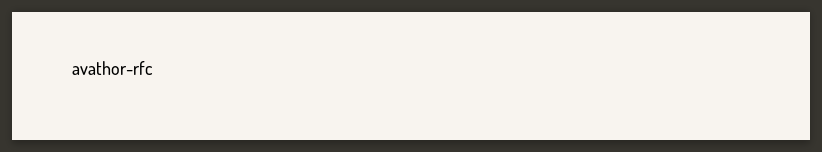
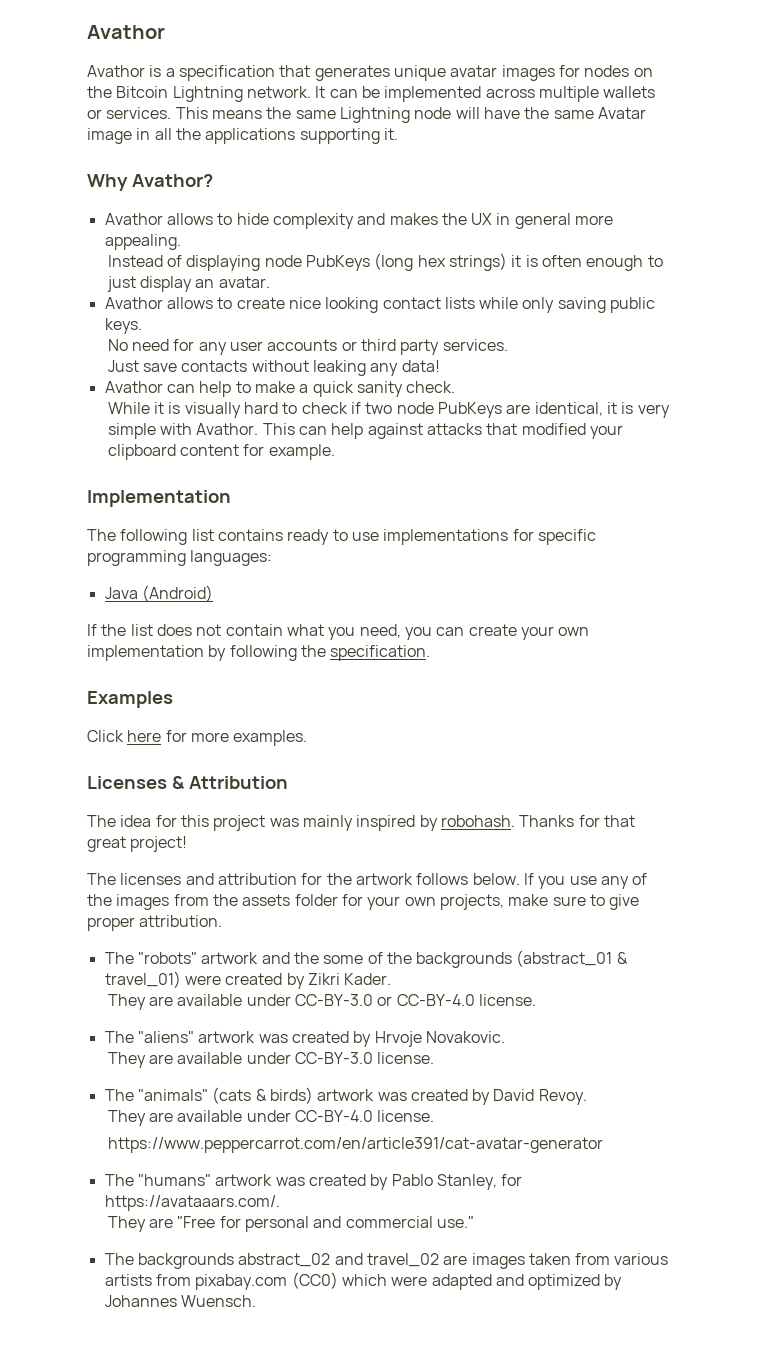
[72,61,153,75] avathor-rfc -> [87,25,165,39] [87,65,653,81] [87,86,656,102] [87,107,646,123] [87,128,398,144] [87,174,213,191] [104,213,614,229] [104,234,181,250] [107,253,663,271] [106,276,270,292] [104,297,656,313] [104,318,142,334] [107,339,508,355] [107,360,440,376] [104,381,456,397] [107,402,670,418] [107,423,624,439] [107,444,335,460] [87,490,231,507] [87,529,596,545] [87,550,273,566] [104,585,213,602] [87,624,590,640] [87,645,431,661] [87,691,173,708] [87,730,308,746] [87,776,288,789] [87,815,635,831] [87,836,188,852] [87,873,648,889] [87,894,640,910] [87,915,223,931] [104,950,628,968] [104,971,392,989] [107,994,537,1010] [104,1031,505,1047] [107,1052,435,1068] [104,1087,587,1105] [107,1110,435,1126] [107,1137,603,1153] [104,1174,523,1190] [104,1195,280,1211] [107,1216,475,1232] [104,1253,669,1269] [104,1272,623,1290] [104,1295,256,1307] Avathor // Avathor is a specification that generates unique avatar images for nodes on the Bitcoin Lightning network. It can be implemented across multiple wallets or services. This means the same Lightning node will have the same Avatar image in all the applications supporting it. // Why Avathor? // Avathor allows to hide complexity and makes the UX in general more appealing. // Instead of displaying node PubKeys (long hex strings) it is often enough to just display an avatar. // Avathor allows to create nice looking contact lists while only saving public keys. // No need for any user accounts or third party services. // Just save contacts without leaking any data! // Avathor can help to make a quick sanity check. // While it is visually hard to check if two node PubKeys are identical, it is very simple with Avathor. This can help against attacks that modified your clipboard content for example. // Implementation // The following list contains ready to use implementations for specific programming languages: // Java (Android) // If the list does not contain what you need, you can create your own implementation by following the specification. // Examples // Click here for more examples. // Licenses & Attribution // The idea for this project was mainly inspired by robohash. Thanks for that great project! // The licenses and attribution for the artwork follows below. If you use any of the images from the assets folder for your own projects, make sure to give proper attribution. // The "robots" artwork and the some of the backgrounds (abstract_01 & travel_01) were created by Zikri Kader. // They are available under CC-BY-3.0 or CC-BY-4.0 license. // The "aliens" artwork was created by Hrvoje Novakovic. // They are available under CC-BY-3.0 license. // The "animals" (cats & birds) artwork was created by David Revoy. // They are available under CC-BY-4.0 license. // https://www.peppercarrot.com/en/article391/cat-avatar-generator // The "humans" artwork was created by Pablo Stanley, for https://avataaars.com/. // They are "Free for personal and commercial use." // The backgrounds abstract_02 and travel_02 are images taken from various artists from pixabay.com (CC0) which were adapted and optimized by Johannes Wuensch.

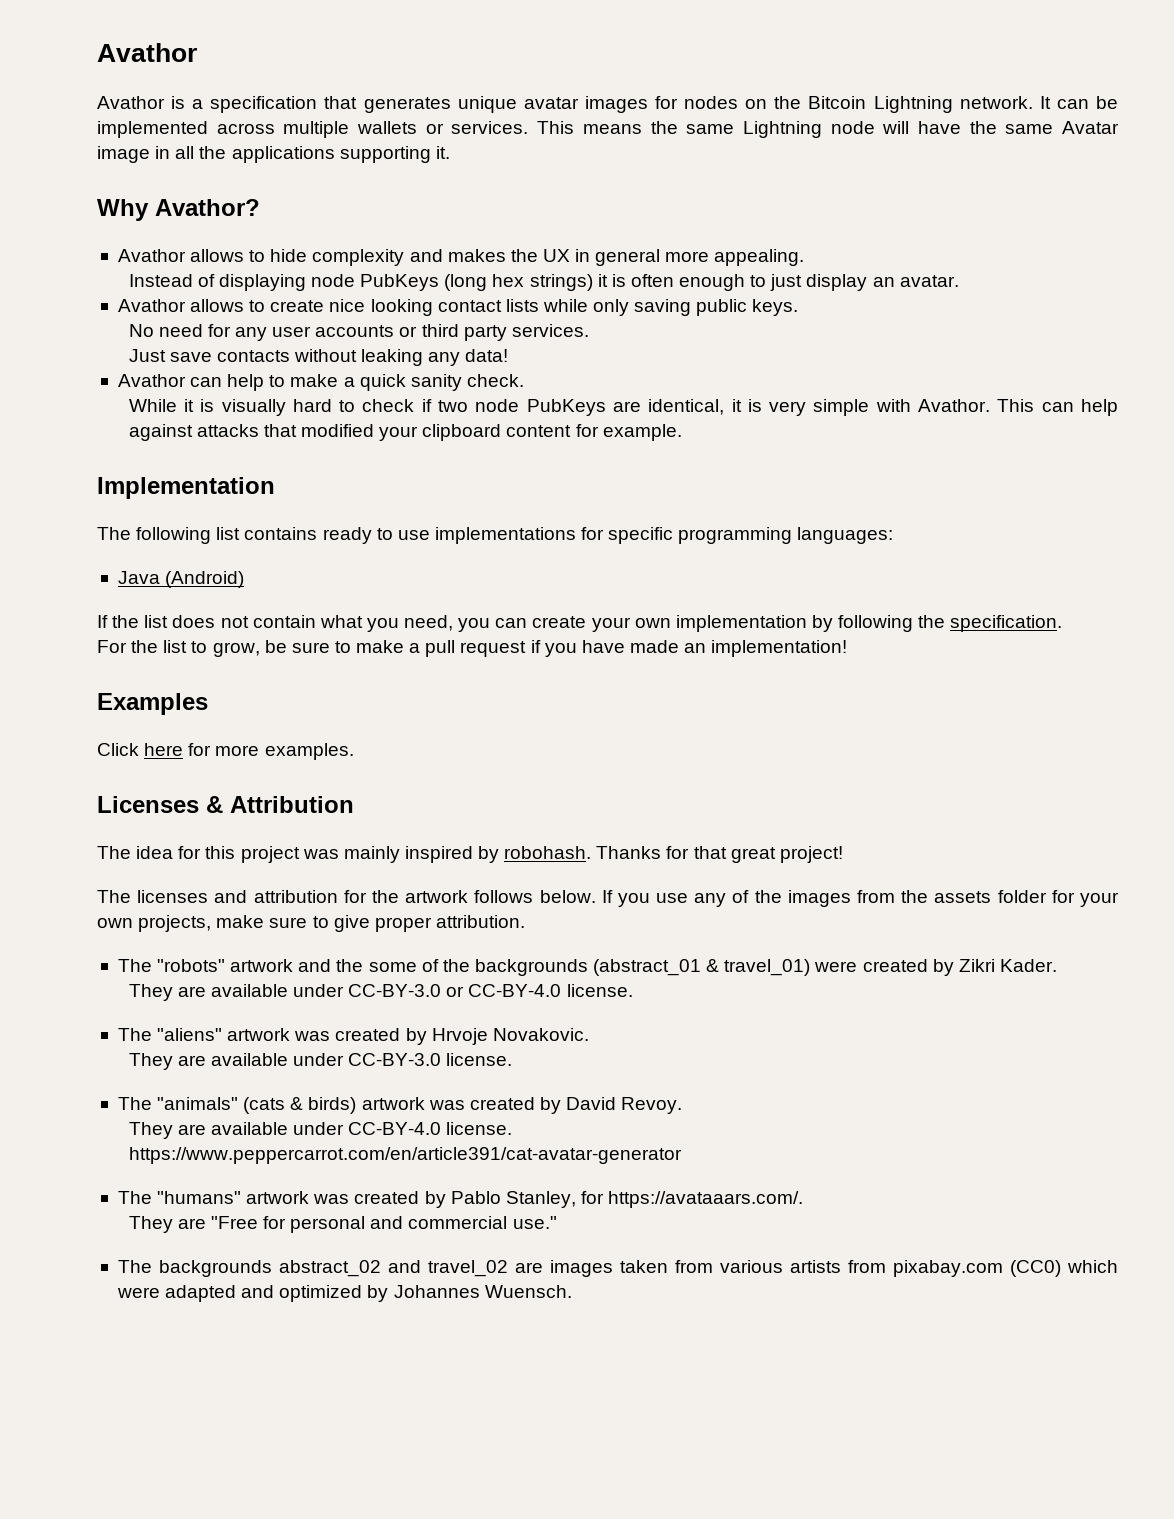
(431, 653) none -> [97,640,848,657] // For the list to grow, be sure to make a pull request if you have made an implementation!

